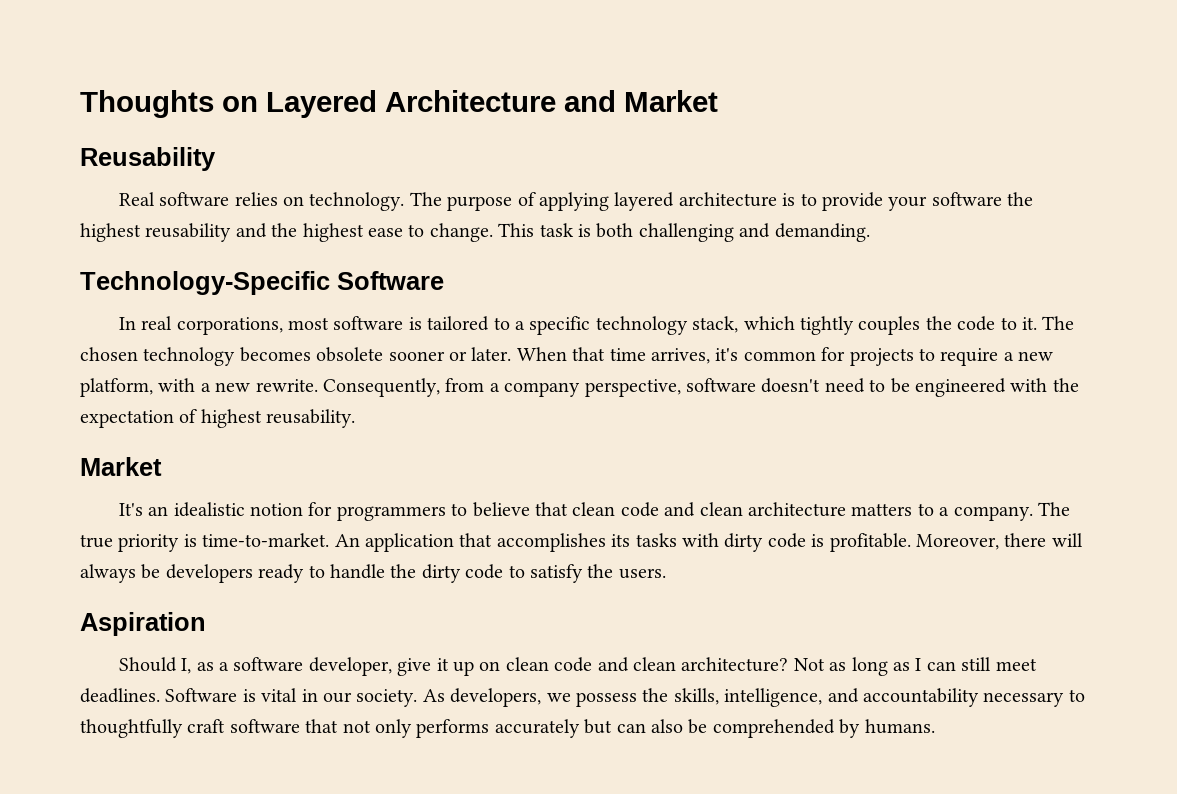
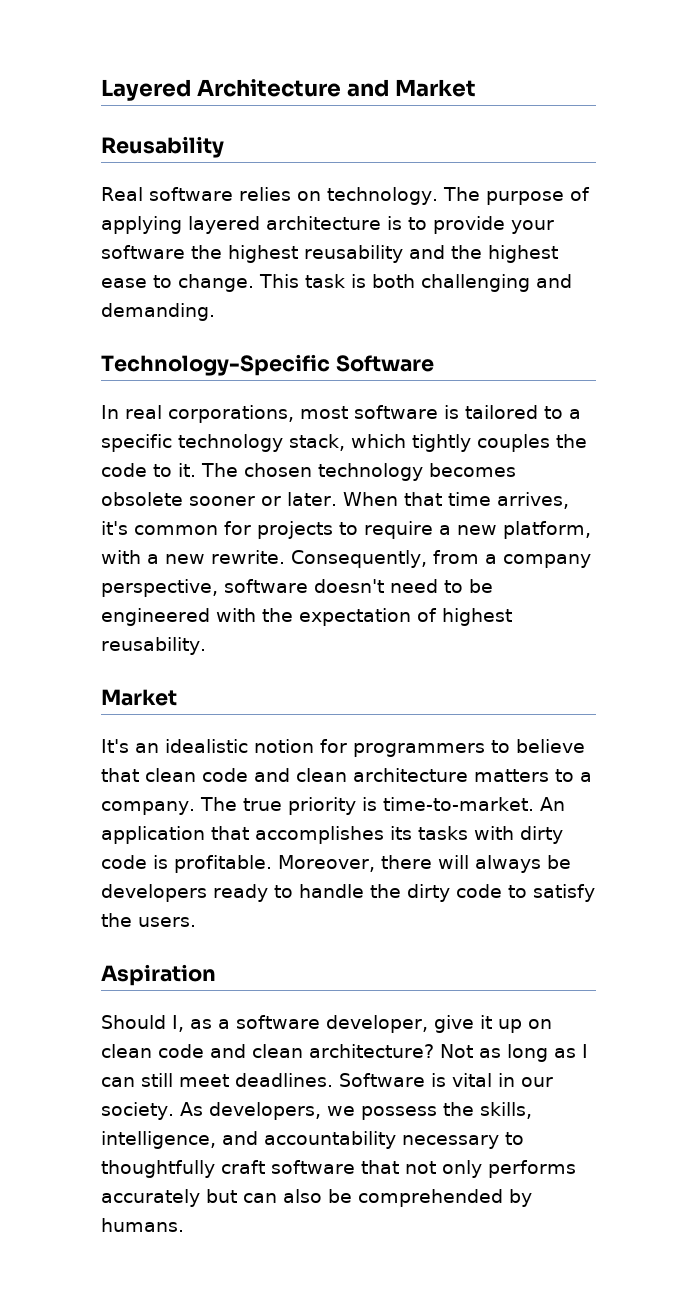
[80,90,258,118] Thoughts on -> (101, 90) none

